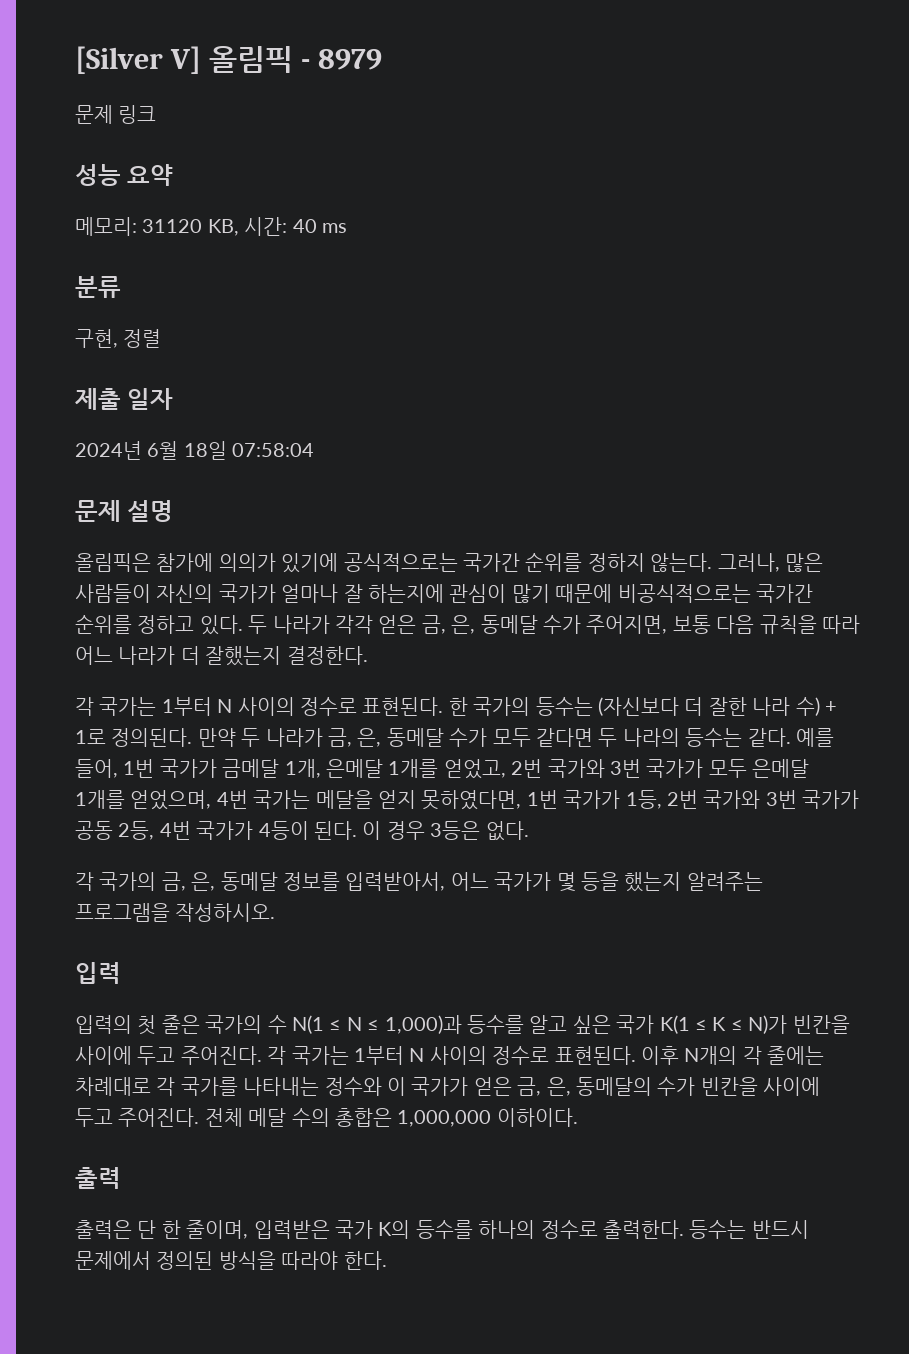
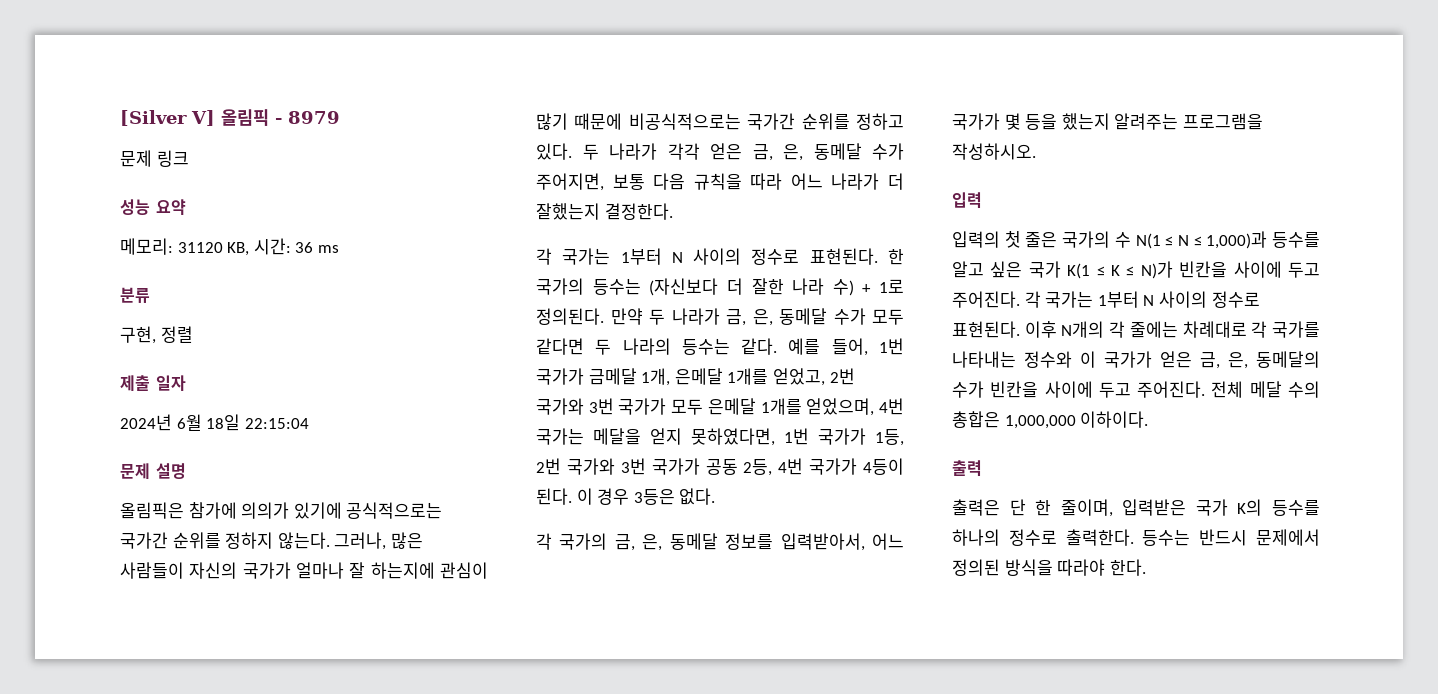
[292,219,317,233] 40 -> [295,242,314,253] 36
[232,443,315,457] 07:58:04 -> [244,418,309,429] 22:15:04

